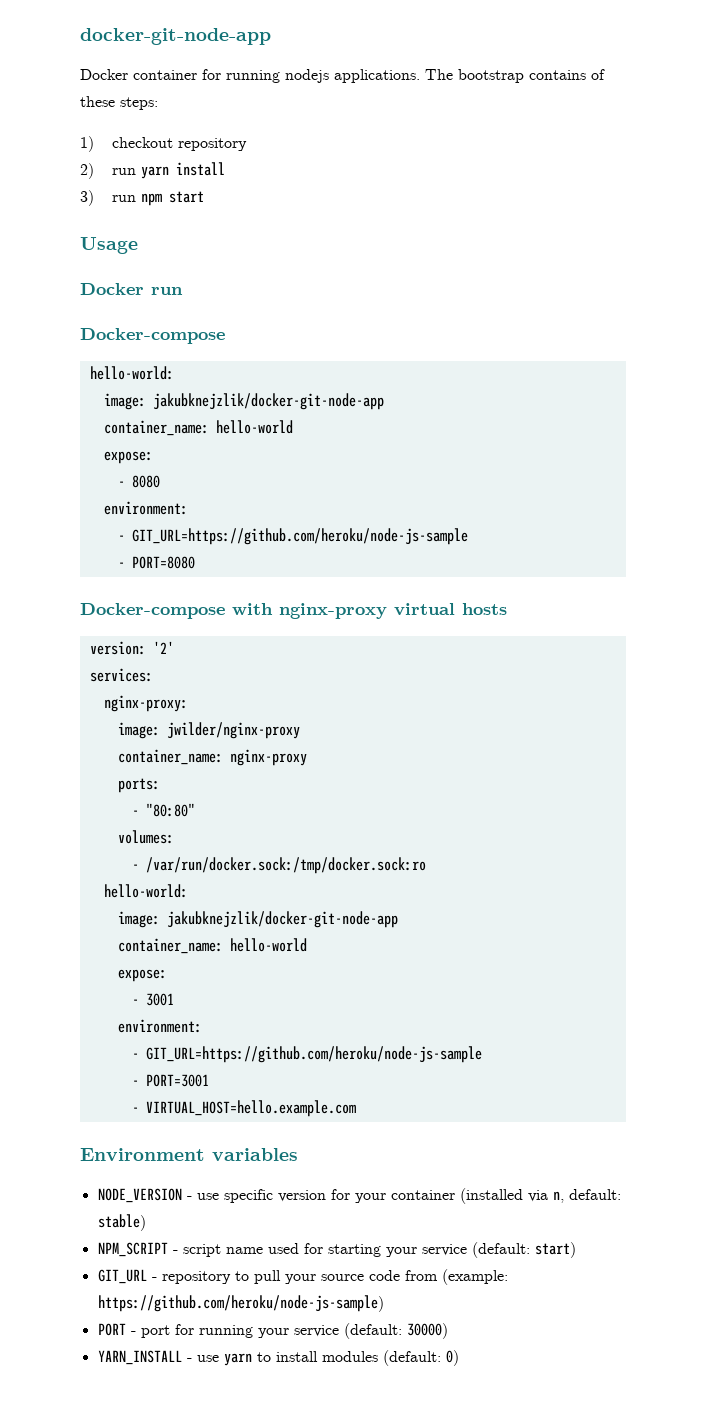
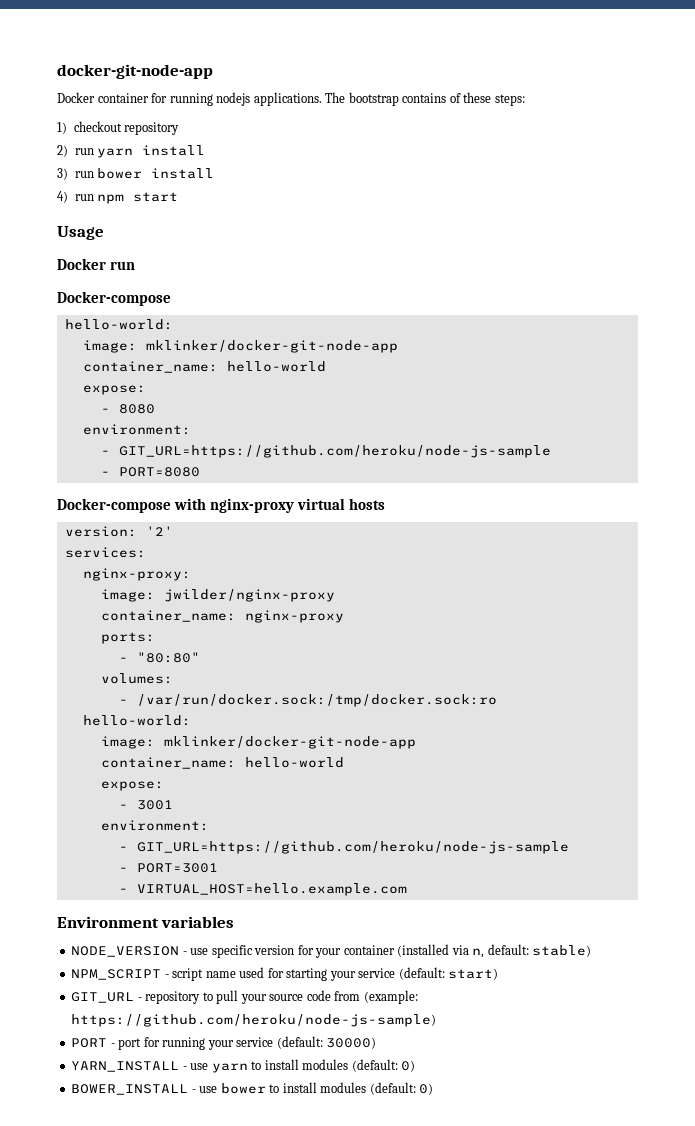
(136, 198) none -> [97,168,215,179] [57,191,94,203] bower install // 4) run
[152,393,384,410] jakubknejzlik/docker-git-node-app -> [145,340,398,353] mklinker/docker-git-node-app
[166,911,398,928] jakubknejzlik/docker-git-node-app -> [163,736,416,749] mklinker/docker-git-node-app
(459, 1358) none -> [71,1082,434,1095] // BOWER_INSTALL - use bower to install modules (default: 0)

